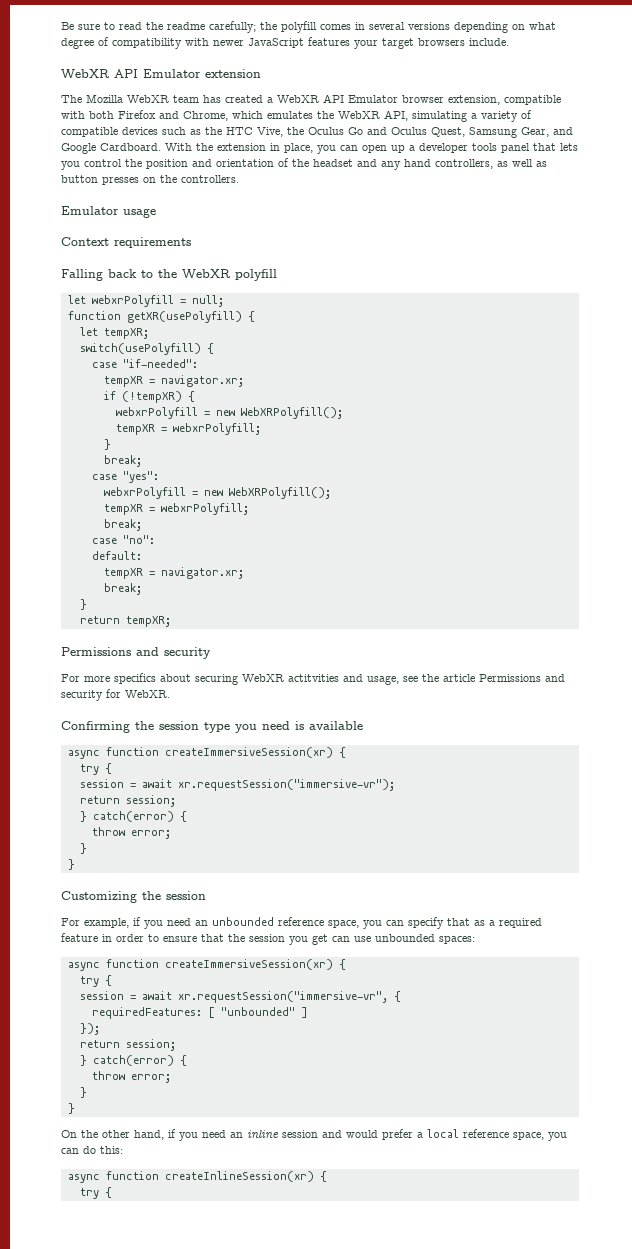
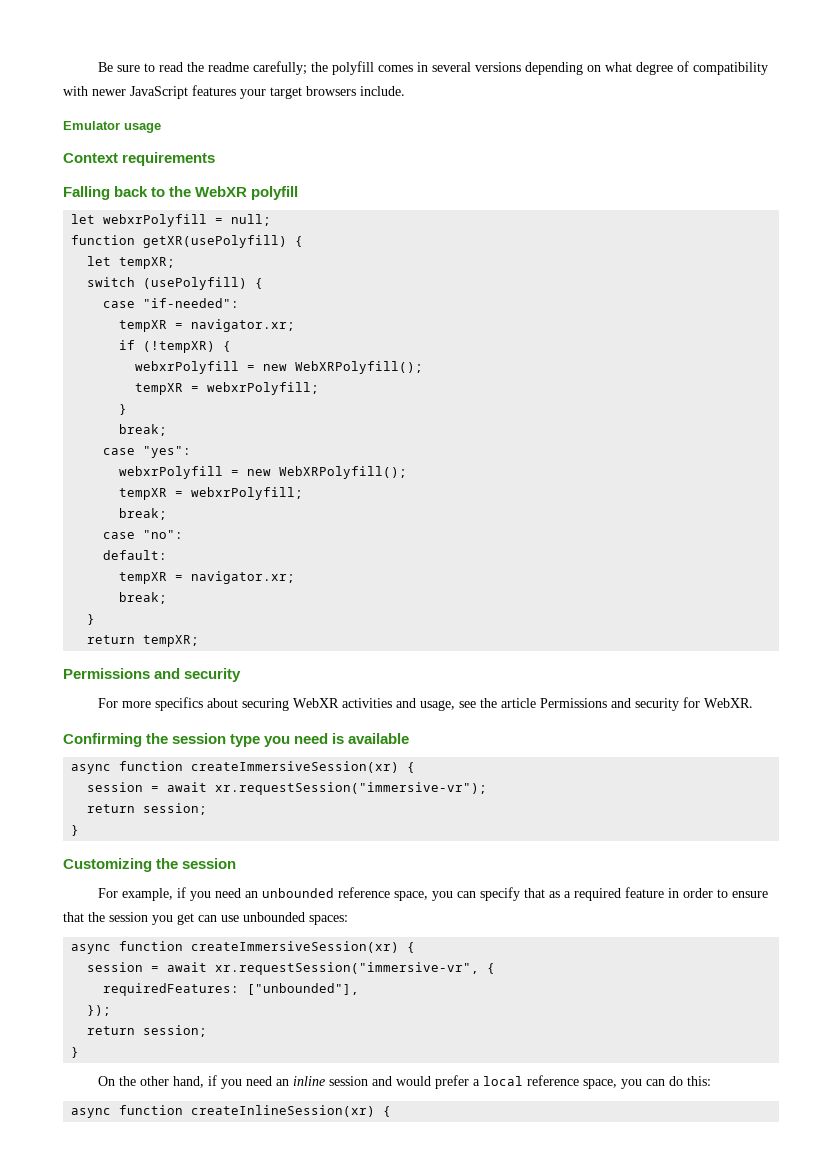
[61,69,261,79] [61,94,561,105] [61,110,532,122] [61,127,573,138] [61,143,578,154] [61,158,547,170] [61,175,239,185] // WebXR API Emulator extension // The Mozilla WebXR team has created a WebXR API Emulator browser extension, compatible with both Firefox and Chrome, which emulates the WebXR API, simulating a variety of compatible devices such as the HTC Vive, the Oculus Go and Oculus Quest, Samsung Gear, and Google Cardboard. With the extension in place, you can open up a developer tools panel that lets you control the position and orientation of the headset and any hand controllers, as well as button presses on the controllers. -> (405, 91) none
[79,343,201,355] switch(usePolyfill) -> [87,277,248,290] switch (usePolyfill)
[288,674,339,682] actitvities -> [341,698,392,708] activities
[79,763,112,775] // try { -> (416, 767) none
[79,811,187,822] [91,827,171,839] [79,843,87,854] // } catch(error) { // throw error; // } -> (208, 809) none
[79,975,112,987] // try { -> (416, 947) none
[207,1007,308,1018] [ "unbounded" ] -> [247,983,360,995] ["unbounded"],
[79,1055,187,1066] [91,1071,171,1083] [79,1087,87,1098] // } catch(error) { // throw error; // } -> (208, 1031) none
[79,1187,112,1199] // try { -> (392, 1111) none

